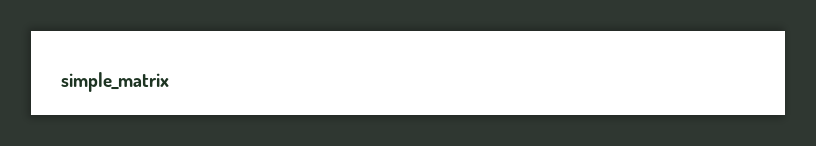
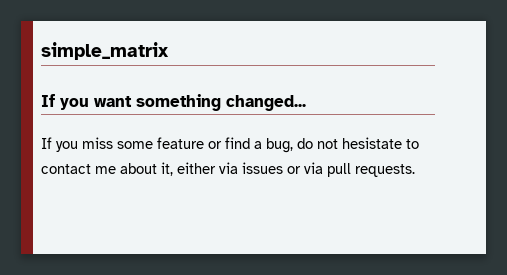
(169, 82) none -> [41,94,306,111] [41,137,419,153] [41,162,415,177] // If you want something changed... // If you miss some feature or find a bug, do not hesistate to contact me about it, either via issues or via pull requests.

